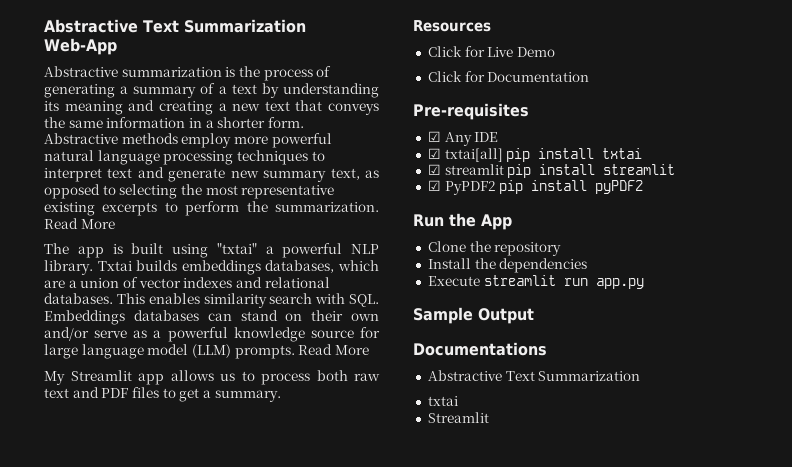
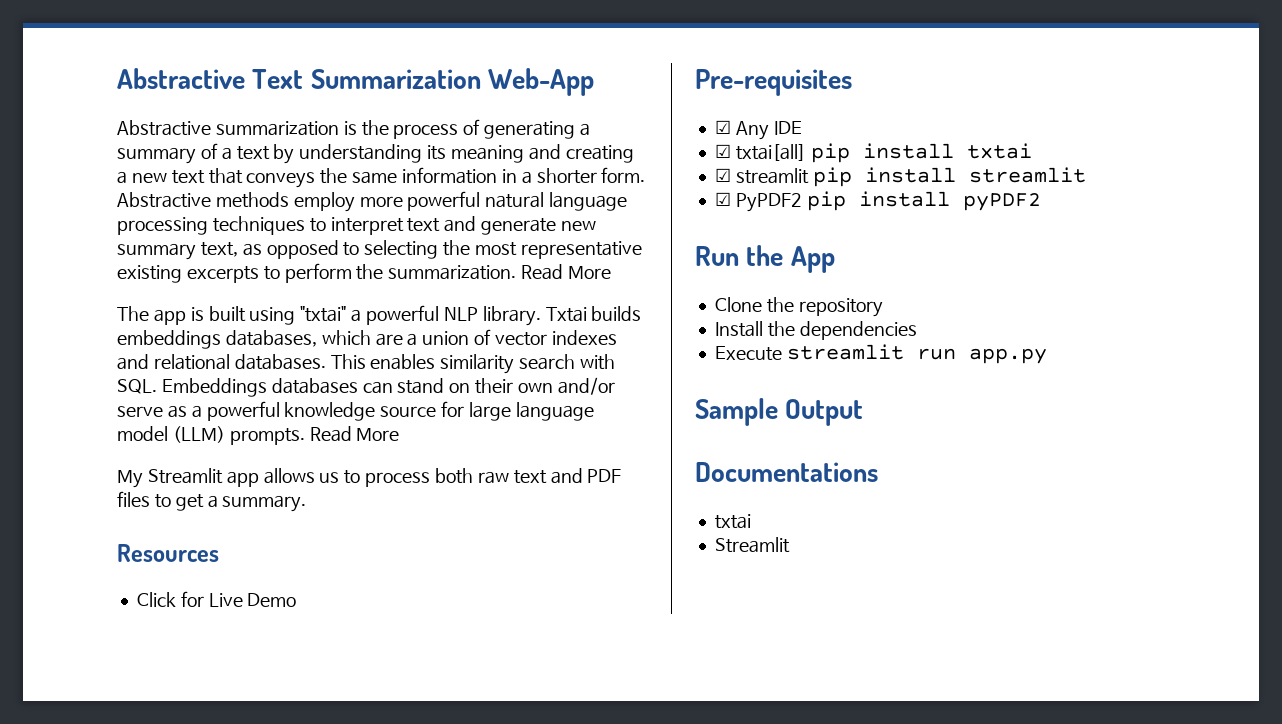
[427,71,590,82] // Click for Documentation -> (297, 600) none
[427,370,641,381] // Abstractive Text Summarization -> (878, 472) none

